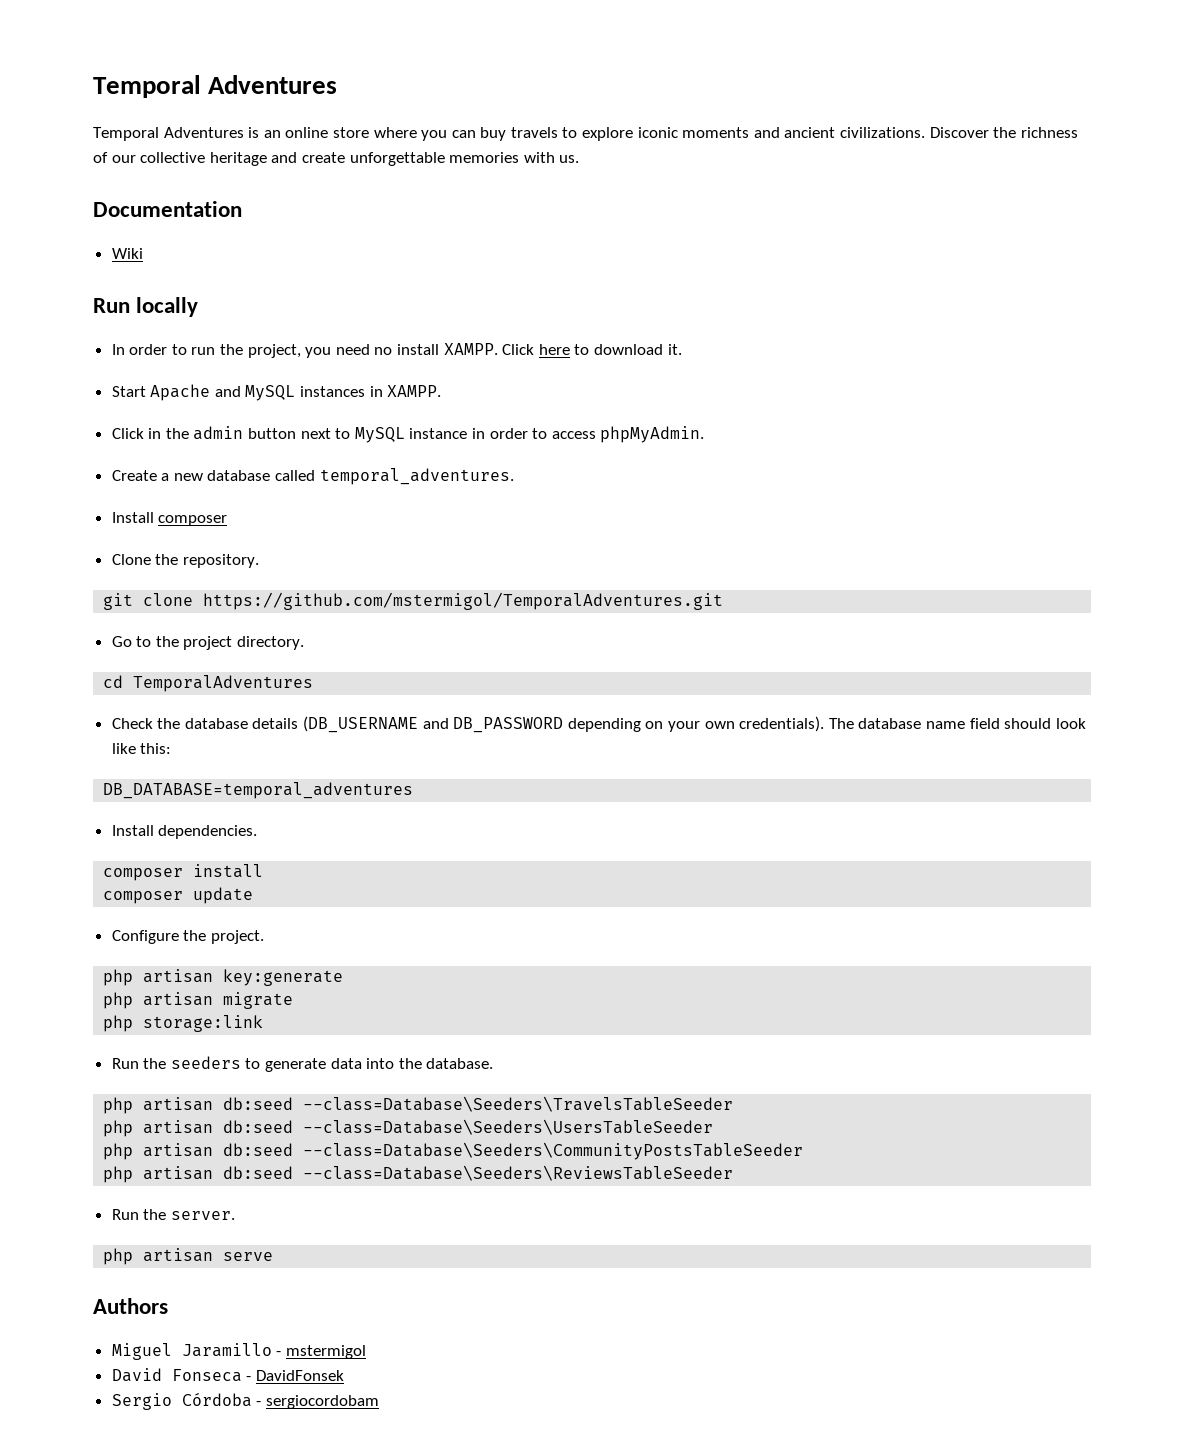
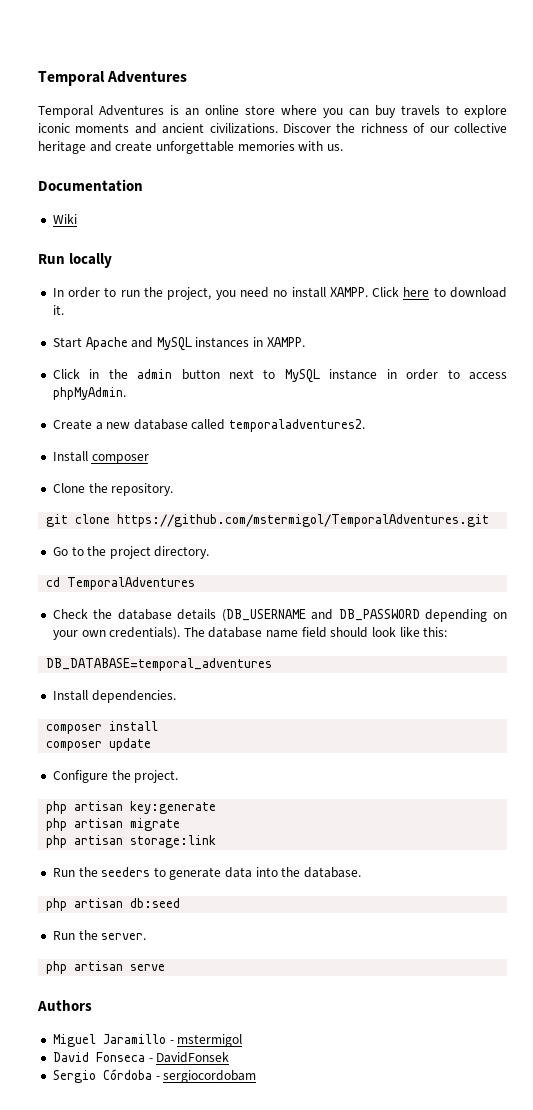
[319,468,514,485] temporal_adventures. -> [229,419,366,432] temporaladventures2.
(134, 1023) none -> [74,835,124,845] artisan
[303,1096,734,1112] [103,1119,714,1137] [103,1142,804,1160] [103,1165,734,1183] --class=Database\Seeders\TravelsTableSeeder // php artisan db:seed --class=Database\Seeders\UsersTableSeeder // php artisan db:seed --class=Database\Seeders\CommunityPostsTableSeeder // php artisan db:seed --class=Database\Seeders\ReviewsTableSeeder -> (181, 903) none

